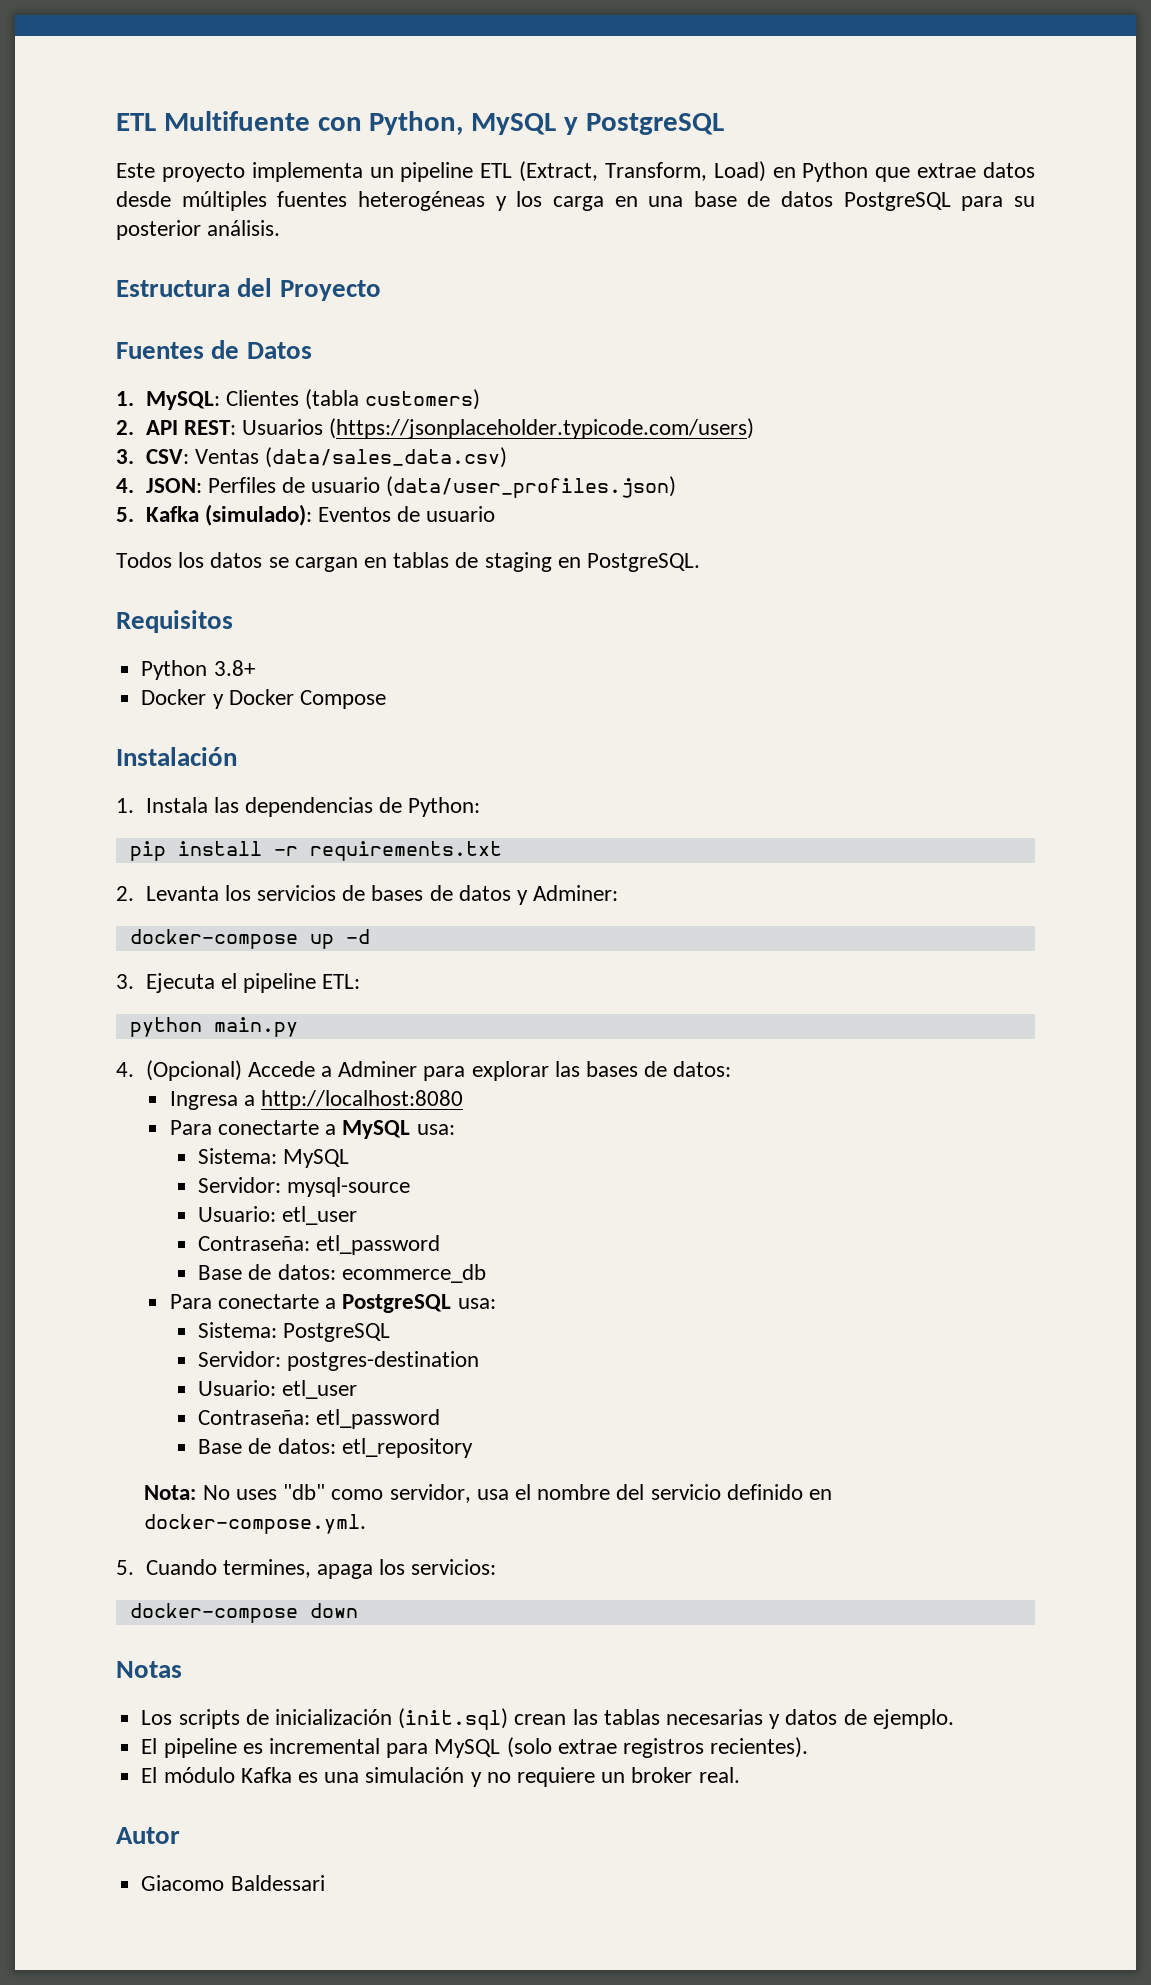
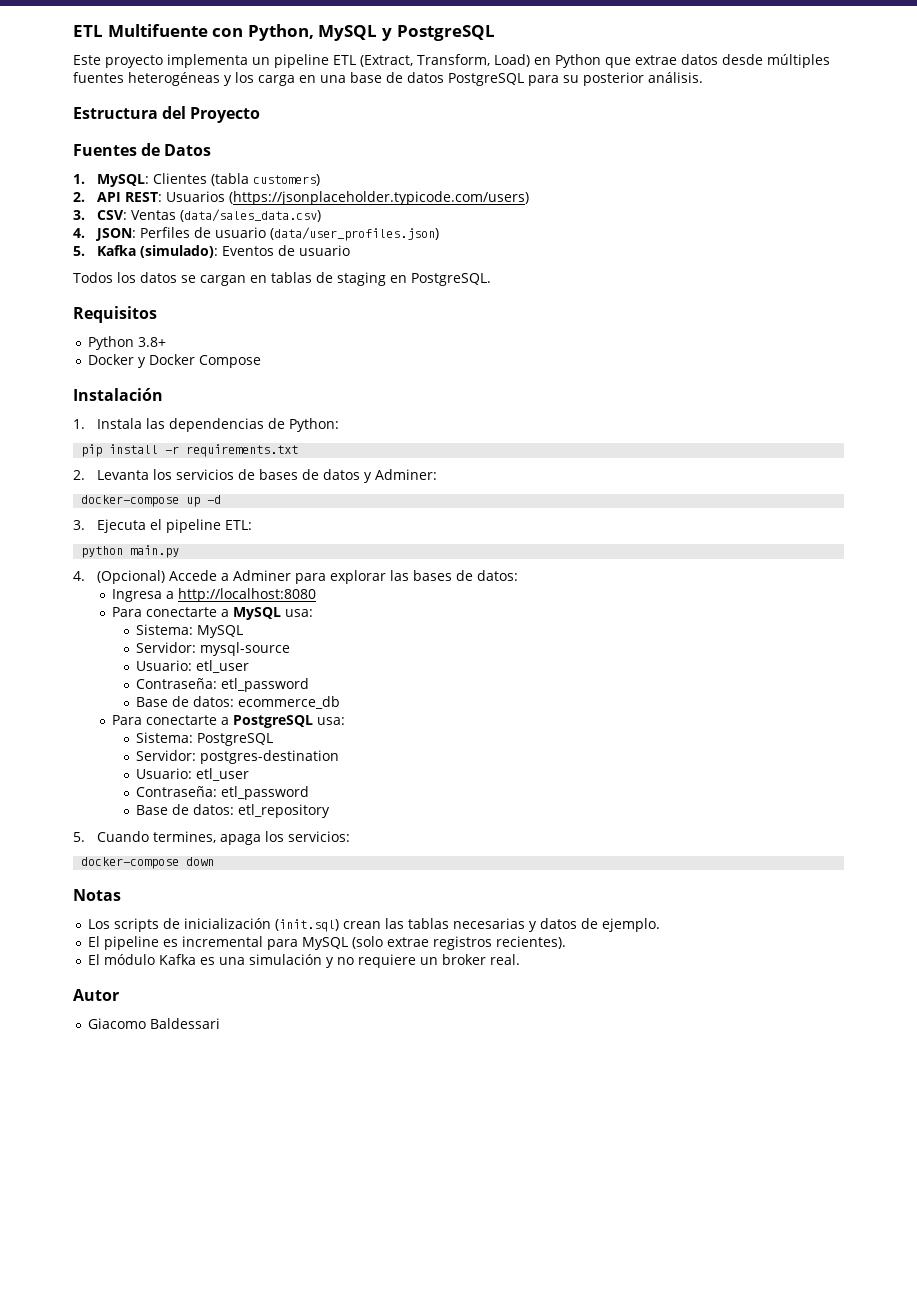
[144,1484,833,1503] [144,1514,367,1534] // Nota: No uses "db" como servidor, usa el nombre del servicio definido en docker-compose.yml. -> (330, 811) none

